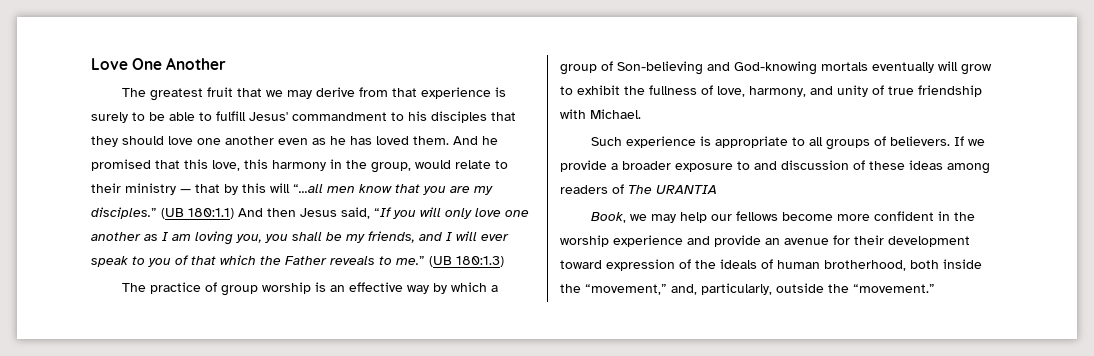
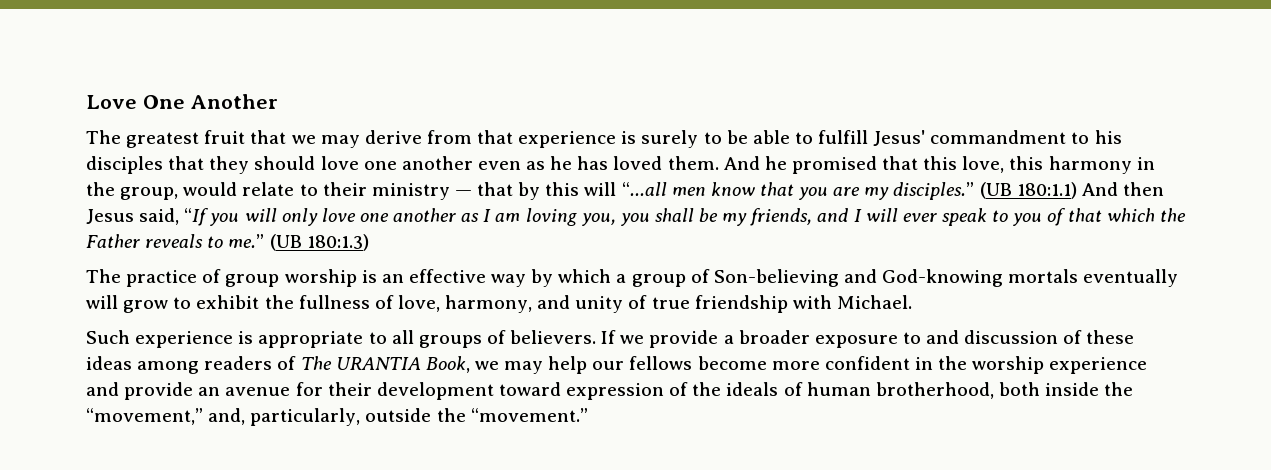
(717, 189) // -> (421, 363) none

